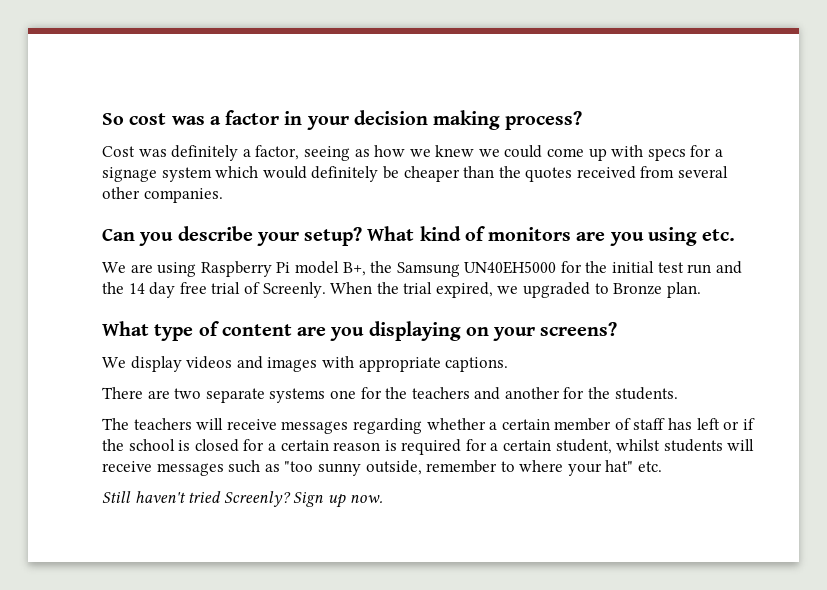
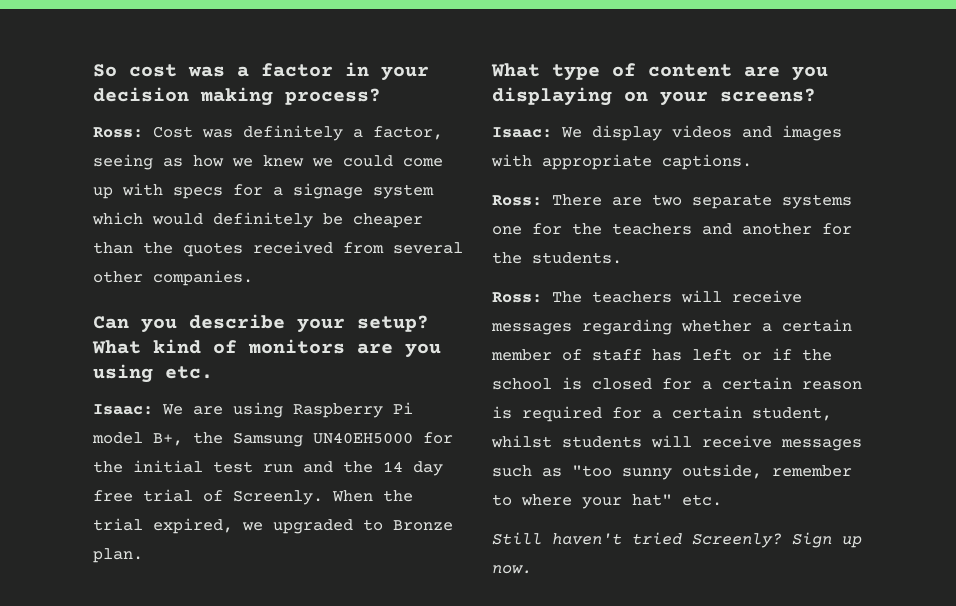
(583, 120) none -> [93,127,143,138] Ross:
(736, 235) none -> [93,404,153,415] Isaac:
(618, 329) none -> [492,127,552,138] Isaac:
(509, 364) none -> [492,195,542,206] Ross:
(678, 393) none -> [492,292,542,303] Ross:

